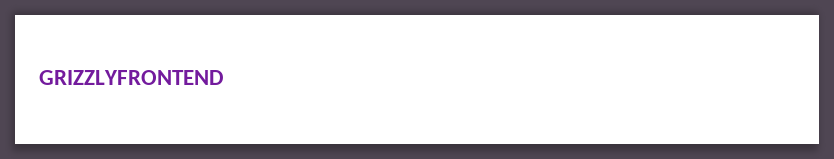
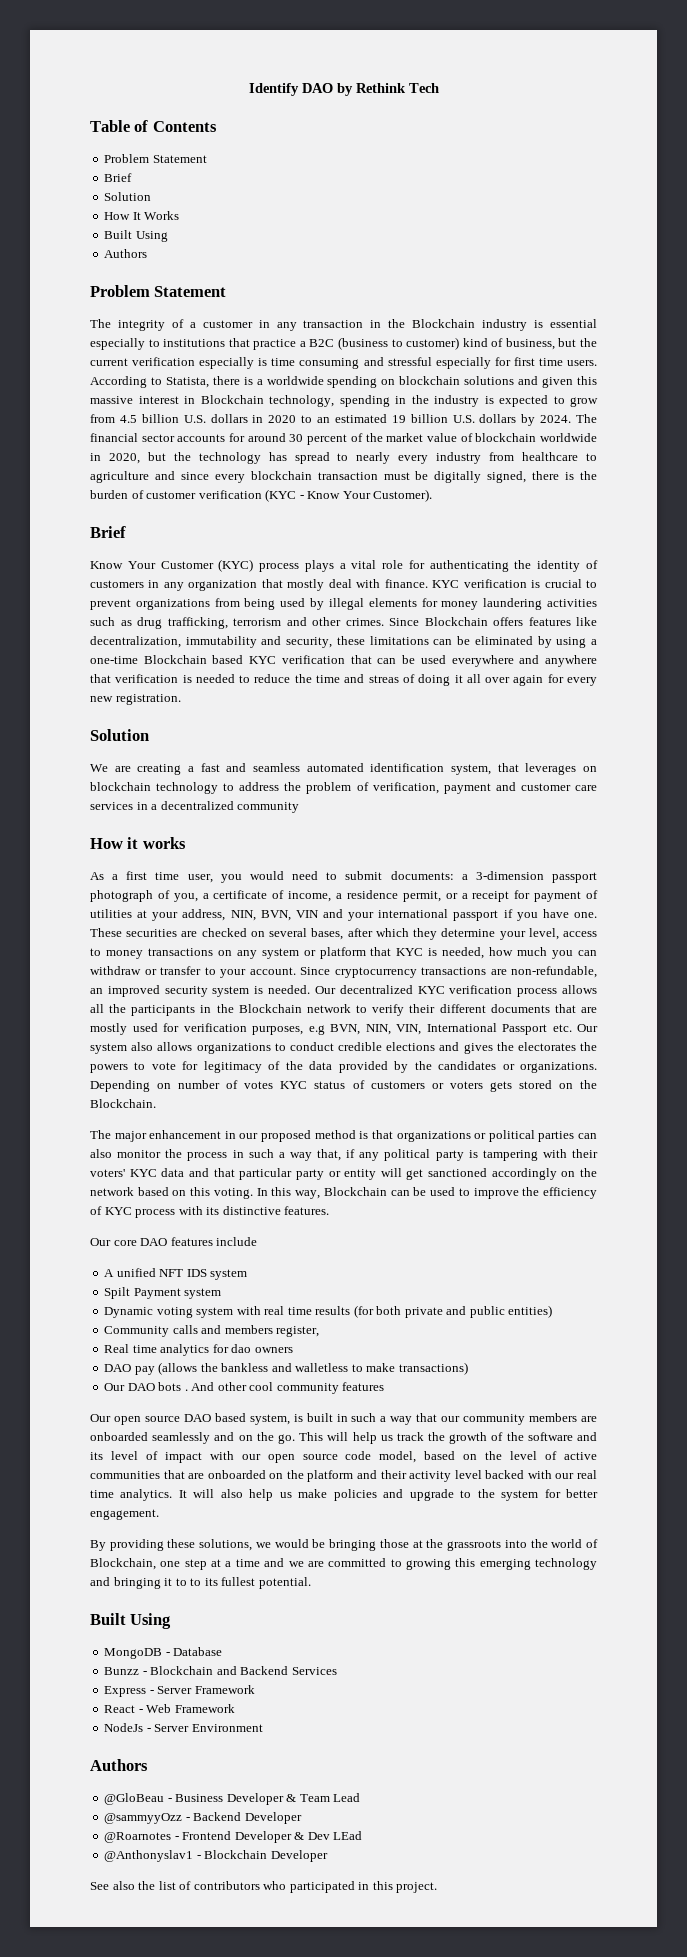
[39,70,224,85] GRIZZLYFRONTEND -> [248,83,439,96] [90,120,217,132] [104,154,207,163] [104,173,133,182] [104,192,152,201] [104,211,180,220] [104,230,168,242] [104,249,148,258] [90,285,227,297] [90,319,597,331] [90,337,597,350] [90,357,597,369] [90,376,597,388] [90,395,598,407] [90,414,597,426] [90,433,597,445] [90,452,597,464] [90,471,598,483] [90,489,433,502] [90,526,126,538] [90,559,598,572] [90,579,597,591] [90,598,597,610] [90,617,597,629] [90,636,598,648] [90,655,598,667] [90,674,597,686] [90,694,181,705] [90,729,149,741] [90,763,597,775] [90,782,597,794] [90,801,300,813] [90,837,186,849] [90,871,597,883] [90,890,599,902] [90,909,598,921] [90,928,597,940] [90,947,597,959] [90,966,597,978] [90,985,597,997] [90,1004,597,1016] [90,1023,598,1035] [90,1042,598,1054] [90,1061,597,1073] [90,1080,597,1092] [90,1099,156,1108] [90,1130,598,1142] [90,1149,598,1161] [90,1168,598,1180] [90,1187,597,1199] [90,1206,330,1218] [90,1237,258,1246] [104,1268,248,1280] [104,1287,222,1299] [104,1305,553,1318] [104,1325,320,1337] [104,1344,293,1356] [104,1362,468,1375] [104,1382,385,1394] [90,1413,597,1425] [90,1432,597,1444] [90,1451,597,1463] [90,1470,597,1482] [90,1489,599,1501] [90,1509,159,1520] [90,1539,599,1551] [90,1558,597,1570] [90,1577,311,1589] [90,1613,172,1629] [104,1647,223,1659] [104,1666,337,1675] [104,1685,255,1697] [104,1704,235,1713] [104,1723,263,1732] [90,1759,148,1771] [104,1793,361,1805] [104,1812,302,1824] [104,1831,363,1843] [104,1850,328,1862] [90,1881,438,1893] Identify DAO by Rethink Tech // Table of Contents // Problem Statement // Brief // Solution // How It Works // Built Using // Authors // Problem Statement // The integrity of a customer in any transaction in the Blockchain industry is essential especially to institutions that practice a B2C (business to customer) kind of business, but the current verification especially is time consuming and stressful especially for first time users. According to Statista, there is a worldwide spending on blockchain solutions and given this massive interest in Blockchain technology, spending in the industry is expected to grow from 4.5 billion U.S. dollars in 2020 to an estimated 19 billion U.S. dollars by 2024. The financial sector accounts for around 30 percent of the market value of blockchain worldwide in 2020, but the technology has spread to nearly every industry from healthcare to agriculture and since every blockchain transaction must be digitally signed, there is the burden of customer verification (KYC - Know Your Customer). // Brief // Know Your Customer (KYC) process plays a vital role for authenticating the identity of customers in any organization that mostly deal with finance. KYC verification is crucial to prevent organizations from being used by illegal elements for money laundering activities such as drug trafficking, terrorism and other crimes. Since Blockchain offers features like decentralization, immutability and security, these limitations can be eliminated by using a one-time Blockchain based KYC verification that can be used everywhere and anywhere that verification is needed to reduce the time and streas of doing it all over again for every new registration. // Solution // We are creating a fast and seamless automated identification system, that leverages on blockchain technology to address the problem of verification, payment and customer care services in a decentralized community // How it works // As a first time user, you would need to submit documents: a 3-dimension passport photograph of you, a certificate of income, a residence permit, or a receipt for payment of utilities at your address, NIN, BVN, VIN and your international passport if you have one. These securities are checked on several bases, after which they determine your level, access to money transactions on any system or platform that KYC is needed, how much you can withdraw or transfer to your account. Since cryptocurrency transactions are non-refundable, an improved security system is needed. Our decentralized KYC verification process allows all the participants in the Blockchain network to verify their different documents that are mostly used for verification purposes, e.g BVN, NIN, VIN, International Passport etc. Our system also allows organizations to conduct credible elections and gives the electorates the powers to vote for legitimacy of the data provided by the candidates or organizations. Depending on number of votes KYC status of customers or voters gets stored on the Blockchain. // The major enhancement in our proposed method is that organizations or political parties can also monitor the process in such a way that, if any political party is tampering with their voters' KYC data and that particular party or entity will get sanctioned accordingly on the network based on this voting. In this way, Blockchain can be used to improve the efficiency of KYC process with its distinctive features. // Our core DAO features include // A unified NFT IDS system // Spilt Payment system // Dynamic voting system with real time results (for both private and public entities) // Community calls and members register, // Real time analytics for dao owners // DAO pay (allows the bankless and walletless to make transactions) // Our DAO bots . And other cool community features // Our open source DAO based system, is built in such a way that our community members are onboarded seamlessly and on the go. This will help us track the growth of the software and its level of impact with our open source code model, based on the level of active communities that are onboarded on the platform and their activity level backed with our real time analytics. It will also help us make policies and upgrade to the system for better engagement. // By providing these solutions, we would be bringing those at the grassroots into the world of Blockchain, one step at a time and we are committed to growing this emerging technology and bringing it to to its fullest potential. // Built Using // MongoDB - Database // Bunzz - Blockchain and Backend Services // Express - Server Framework // React - Web Framework // NodeJs - Server Environment // Authors // @GloBeau - Business Developer & Team Lead // @sammyyOzz - Backend Developer // @Roarnotes - Frontend Developer & Dev LEad // @Anthonyslav1 - Blockchain Developer // See also the list of contributors who participated in this project.

